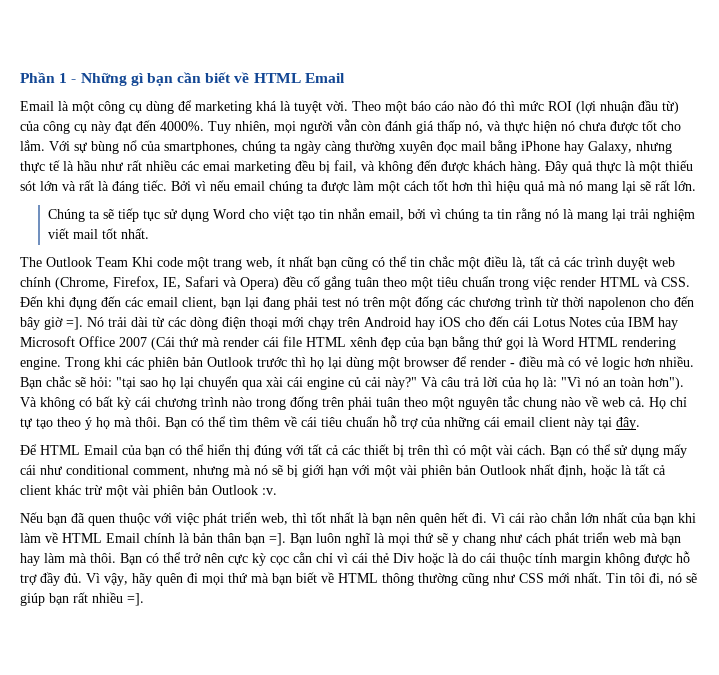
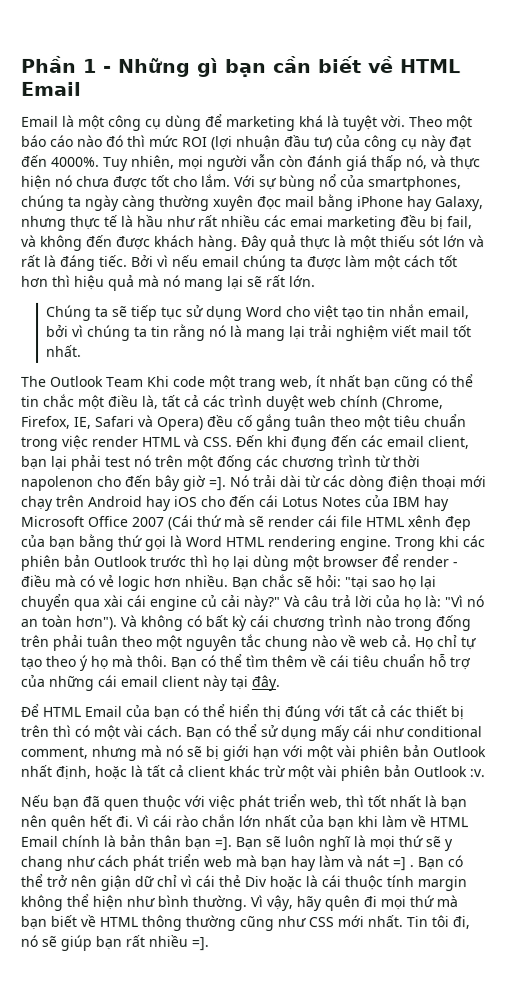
[662,101,679,114] từ) -> [314,137,333,151] tư)
[263,297,290,310] đang -> (68, 462) none
(220, 342) none -> [248,515,264,528] sẽ
(312, 539) none -> [265,836,281,848] sẽ
[69,553,116,563] mà thôi. -> [347,855,414,872] và nát =] .
[228,552,312,566] cực kỳ cọc cằn -> [100,874,154,891] giận dữ
[462,553,476,563] do -> (318, 881) none
[644,551,690,565] [20,572,82,586] được hỗ trợ đầy đủ. -> [66,893,247,911] thể hiện như bình thường.

